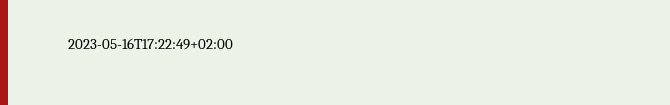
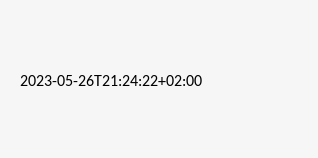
[68,38,233,50] 2023-05-16T17:22:49+02:00 -> [20,75,202,86] 2023-05-26T21:24:22+02:00

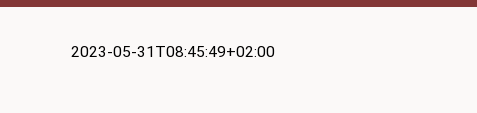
[20,75,202,86] 2023-05-26T21:24:22+02:00 -> [71,46,275,57] 2023-05-31T08:45:49+02:00

